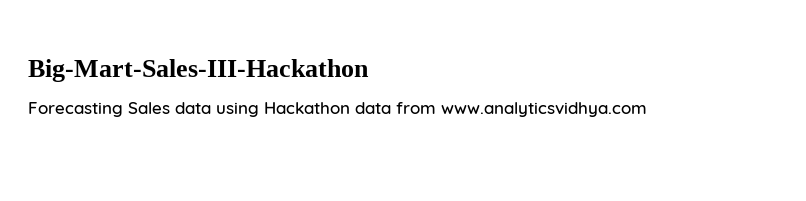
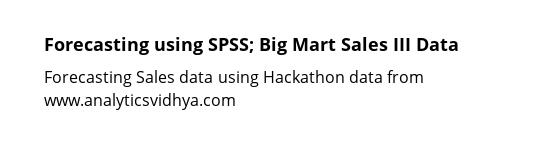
[28,59,369,82] Big-Mart-Sales-III-Hackathon -> [44,37,459,55] Forecasting using SPSS; Big Mart Sales III Data

